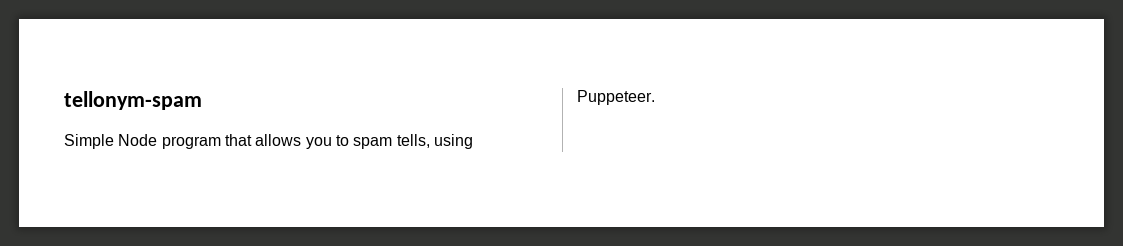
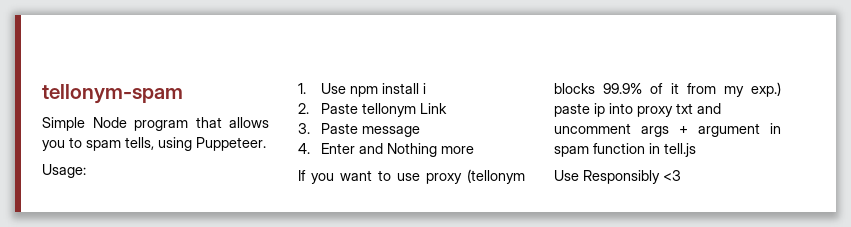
(655, 97) none -> [42,164,86,178] [298,83,426,97] [298,103,447,117] [298,123,420,137] [298,143,474,157] [298,169,525,184] [554,82,781,97] [554,103,721,117] [554,123,781,137] [554,143,696,157] [554,170,681,184] // Usage: // 1. Use npm install i // 2. Paste tellonym Link // 3. Paste message // 4. Enter and Nothing more // If you want to use proxy (tellonym blocks 99.9% of it from my exp.) paste ip into proxy txt and uncomment args + argument in spam function in tell.js // Use Responsibly <3

